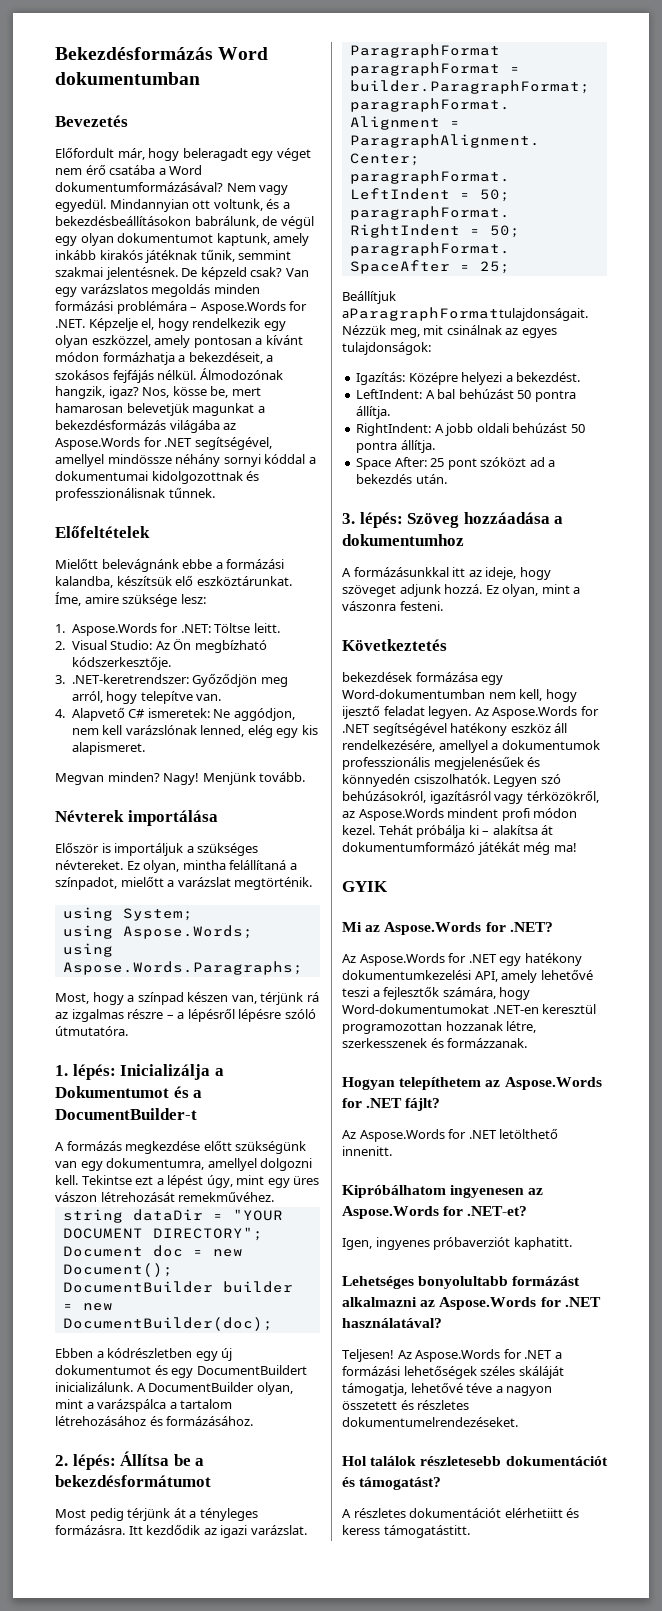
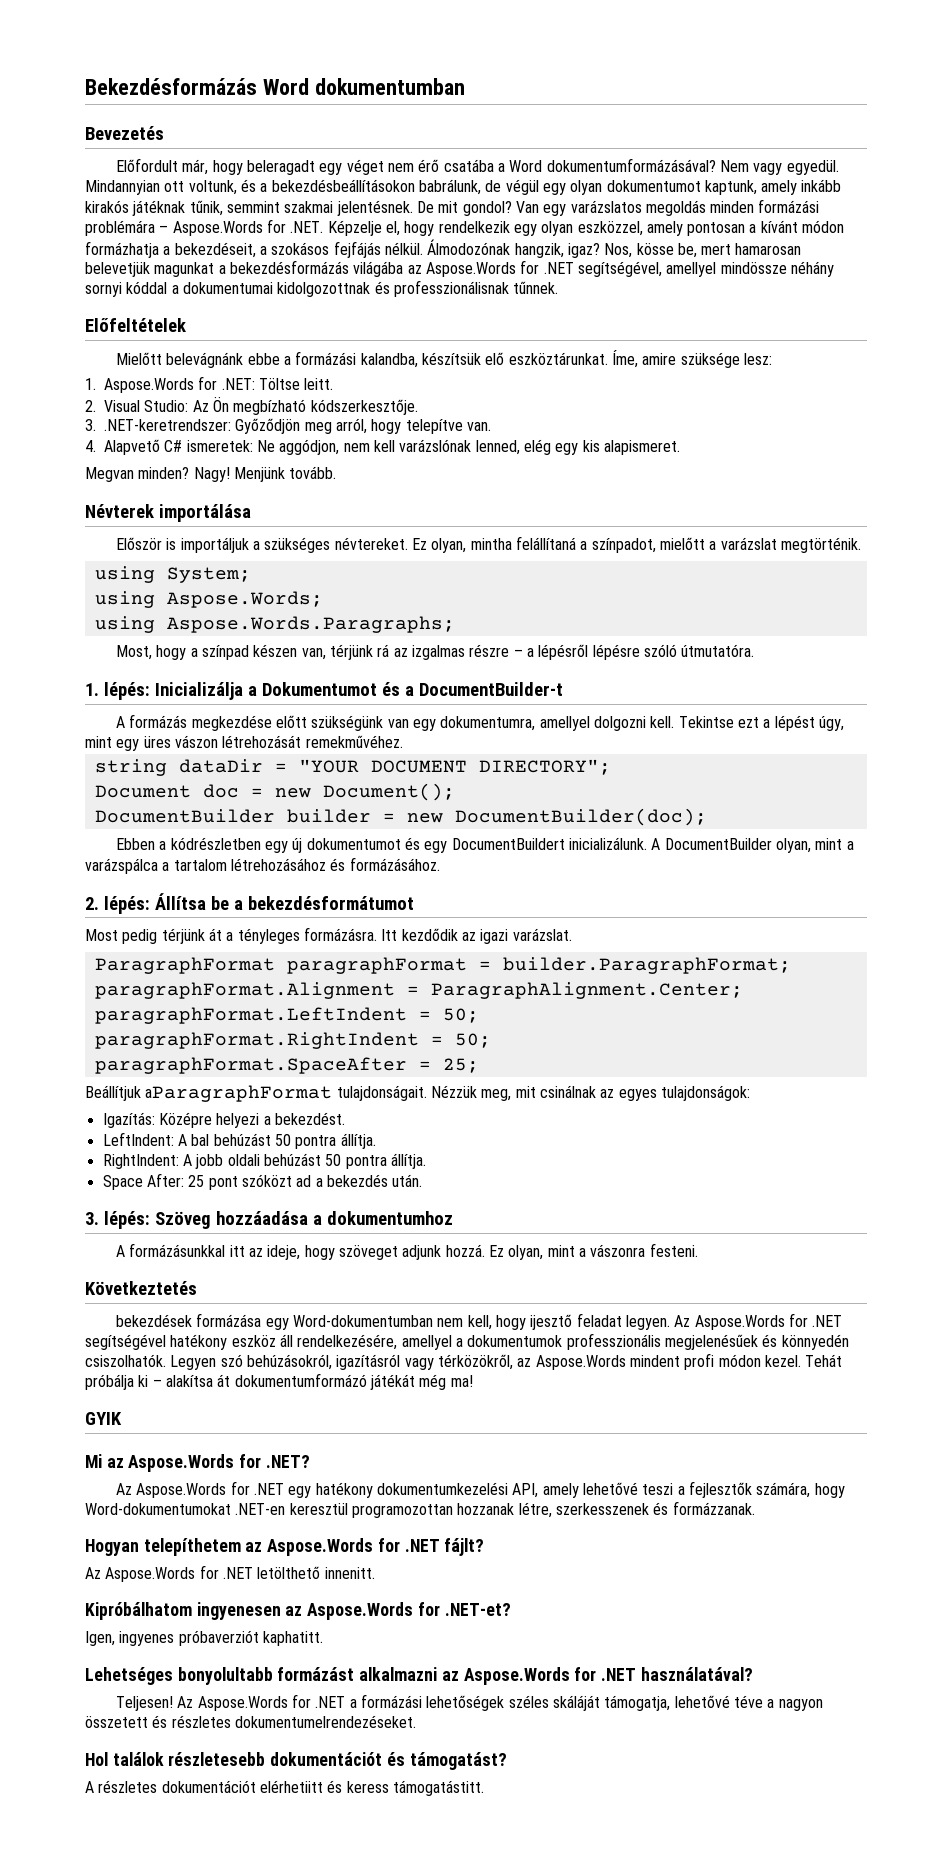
[200,267,283,280] képzeld csak? -> [438,201,512,216] mit gondol?
[342,307,588,321] aParagraphFormattulajdonságait. -> [145,1085,427,1102] aParagraphFormat tulajdonságait.

